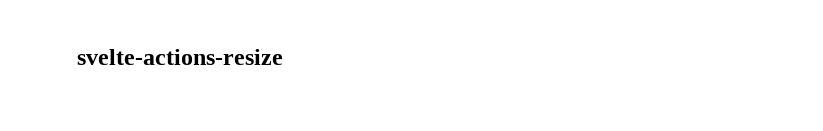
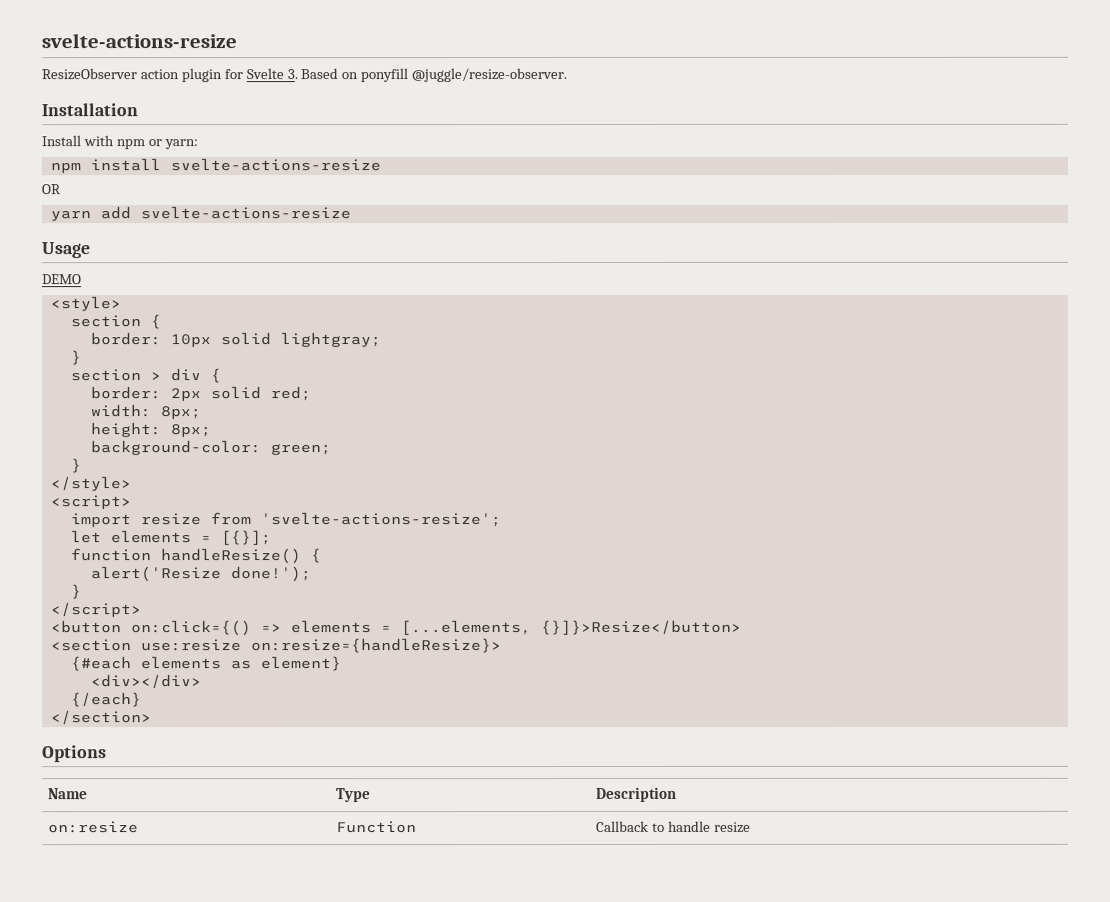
[77,49,283,65] svelte-actions-resize -> [41,33,237,49] [41,67,568,83] [41,103,138,117] [41,135,198,150] [49,158,381,174] [41,184,61,195] [49,206,351,222] [41,242,90,259] [41,274,81,285] [49,296,121,312] [69,314,161,330] [89,332,381,348] [69,350,81,366] [69,368,221,384] [89,386,311,402] [89,404,201,420] [89,422,211,438] [89,440,332,456] [70,458,82,474] [50,476,132,492] [50,495,132,510] [70,512,502,528] [70,530,272,546] [70,548,322,565] [90,566,312,583] [70,584,82,600] [50,602,142,618] [50,619,742,637] [50,638,502,654] [70,656,342,672] [90,674,202,689] [70,692,142,708] [50,710,152,725] [42,745,107,763] [48,788,89,800] [336,788,372,803] [596,786,678,802] [48,821,140,834] [336,821,418,834] [596,820,751,833] svelte-actions-resize // ResizeObserver action plugin for Svelte 3. Based on ponyfill @juggle/resize-observer. // Installation // Install with npm or yarn: // npm install svelte-actions-resize // OR // yarn add svelte-actions-resize // Usage // DEMO // <style> // section { // border: 10px solid lightgray; // } // section > div { // border: 2px solid red; // width: 8px; // height: 8px; // background-color: green; // } // </style> // <script> // import resize from 'svelte-actions-resize'; // let elements = [{}]; // function handleResize() { // alert('Resize done!'); // } // </script> // <button on:click={() => elements = [...elements, {}]}>Resize</button> // <section use:resize on:resize={handleResize}> // {#each elements as element} // <div></div> // {/each} // </section> // Options // Name | Type | Description // on:resize | Function | Callback to handle resize

